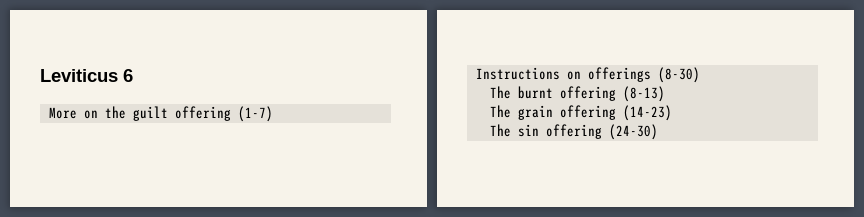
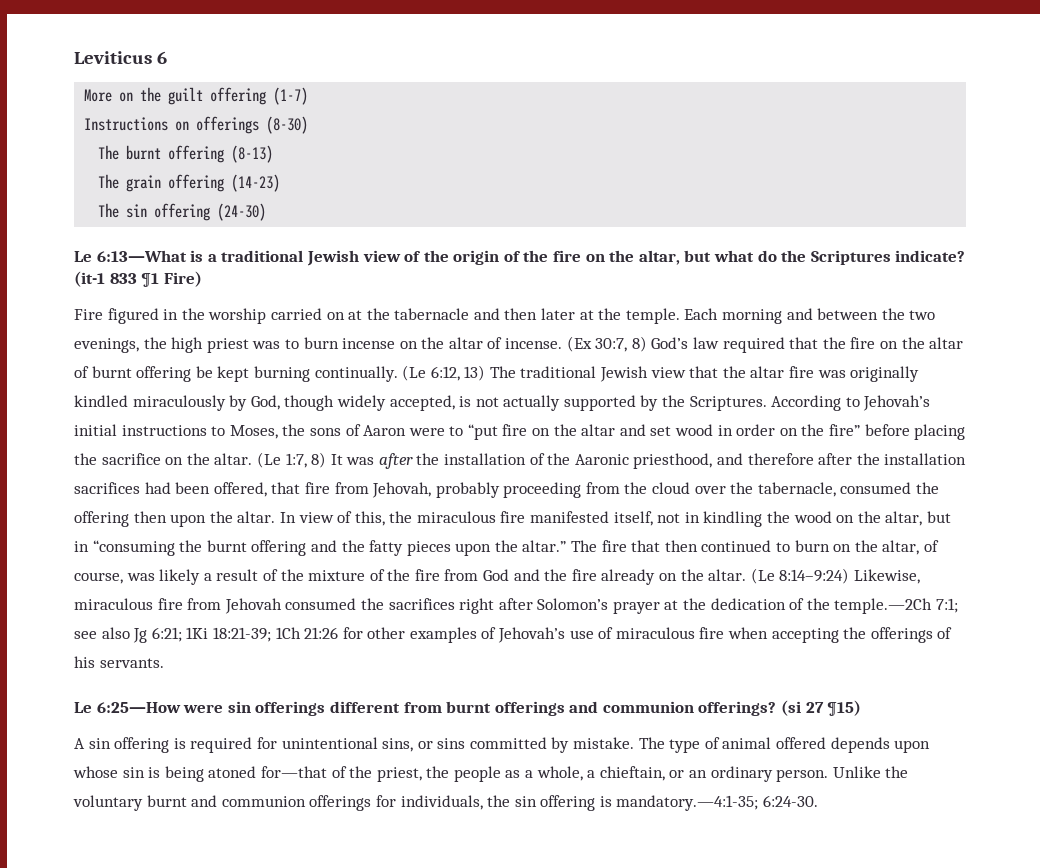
(659, 132) none -> [74,250,966,266] [74,271,202,287] [74,308,936,324] [74,336,964,353] [74,365,920,382] [74,395,931,411] [74,424,966,440] [74,452,967,469] [74,482,940,498] [74,511,951,527] [74,540,939,556] [74,568,920,585] [74,598,959,614] [74,627,953,643] [74,656,164,668] [74,700,862,716] [74,737,931,753] [73,766,909,782] [73,795,819,811] // Le 6:13—What is a traditional Jewish view of the origin of the fire on the altar, but what do the Scriptures indicate? (it-1 833 ¶1 Fire) // Fire figured in the worship carried on at the tabernacle and then later at the temple. Each morning and between the two evenings, the high priest was to burn incense on the altar of incense. (Ex 30:7, 8) God’s law required that the fire on the altar of burnt offering be kept burning continually. (Le 6:12, 13) The traditional Jewish view that the altar fire was originally kindled miraculously by God, though widely accepted, is not actually supported by the Scriptures. According to Jehovah’s initial instructions to Moses, the sons of Aaron were to “put fire on the altar and set wood in order on the fire” before placing the sacrifice on the altar. (Le 1:7, 8) It was after the installation of the Aaronic priesthood, and therefore after the installation sacrifices had been offered, that fire from Jehovah, probably proceeding from the cloud over the tabernacle, consumed the offering then upon the altar. In view of this, the miraculous fire manifested itself, not in kindling the wood on the altar, but in “consuming the burnt offering and the fatty pieces upon the altar.” The fire that then continued to burn on the altar, of course, was likely a result of the mixture of the fire from God and the fire already on the altar. (Le 8:14–9:24) Likewise, miraculous fire from Jehovah consumed the sacrifices right after Solomon’s prayer at the dedication of the temple.—2Ch 7:1; see also Jg 6:21; 1Ki 18:21-39; 1Ch 21:26 for other examples of Jehovah’s use of miraculous fire when accepting the offerings of his servants. // Le 6:25—How were sin offerings different from burnt offerings and communion offerings? (si 27 ¶15) // A sin offering is required for unintentional sins, or sins committed by mistake. The type of animal offered depends upon whose sin is being atoned for—that of the priest, the people as a whole, a chieftain, or an ordinary person. Unlike the voluntary burnt and communion offerings for individuals, the sin offering is mandatory.—4:1-35; 6:24-30.

